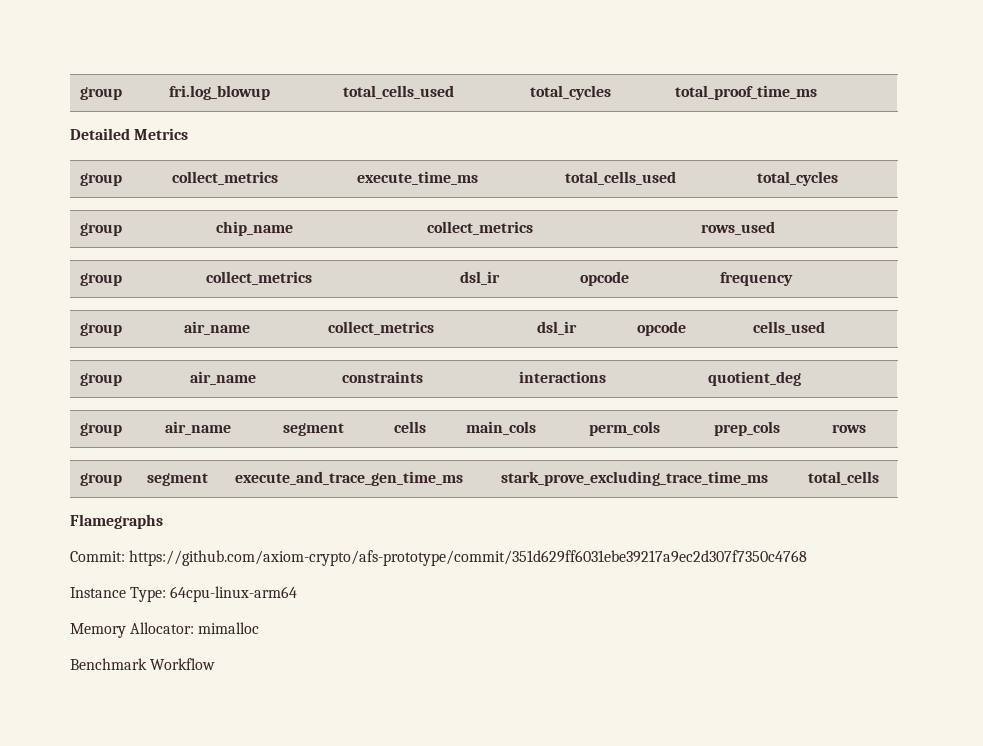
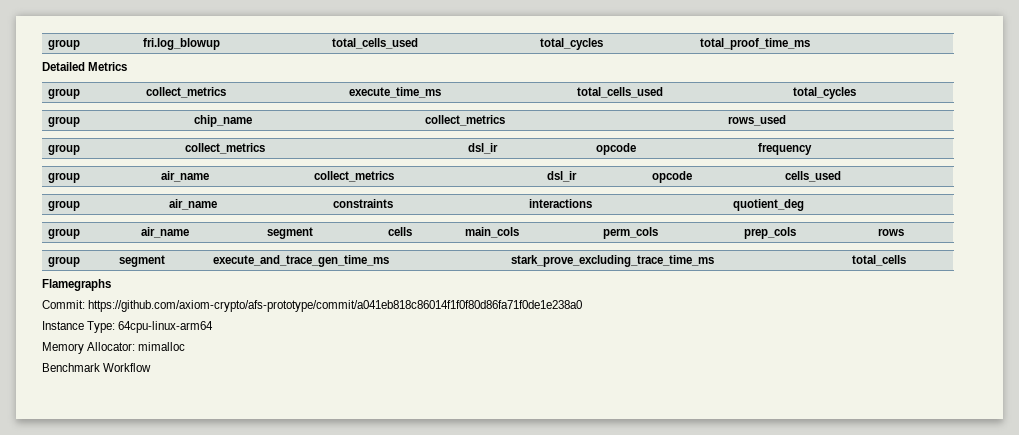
[129,550,808,566] https://github.com/axiom-crypto/afs-prototype/commit/351d629ff6031ebe39217a9ec2d307f7350c4768 -> [88,300,583,312] https://github.com/axiom-crypto/afs-prototype/commit/a041eb818c86014f1f0f80d86fa71f0de1e238a0

